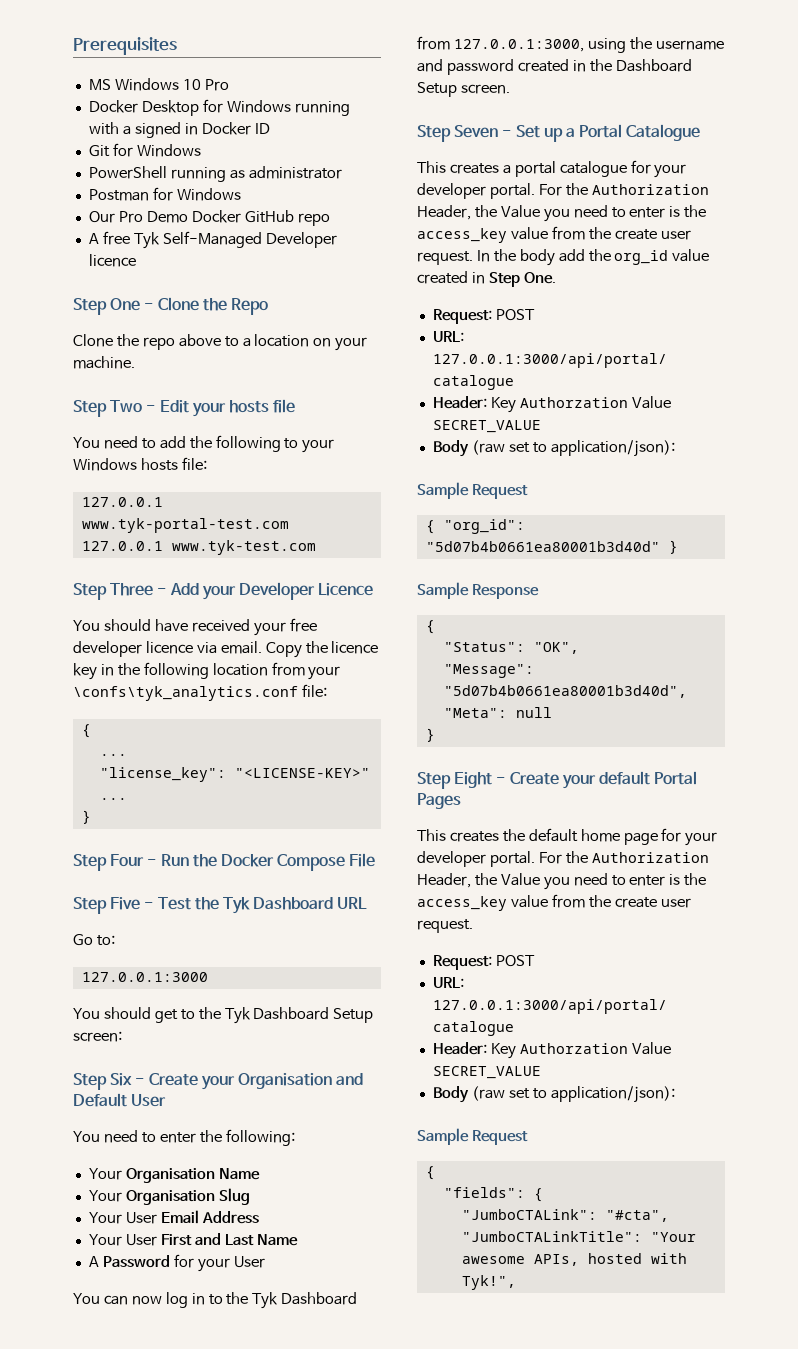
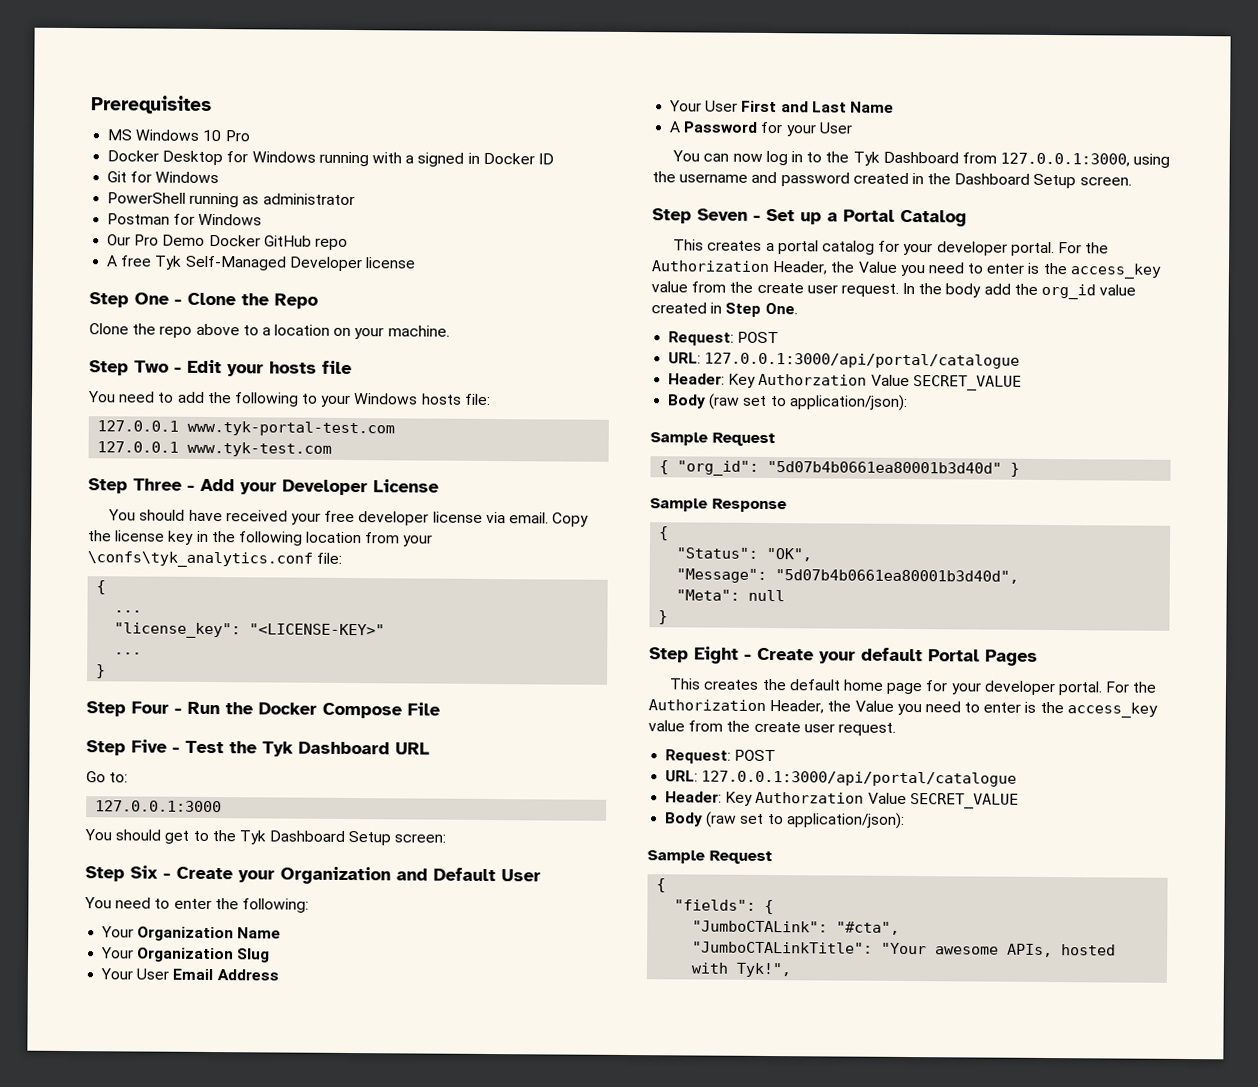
[88,254,136,267] licence -> [364,257,416,269] license
[318,583,374,596] Licence -> [373,479,439,493] License
[145,641,193,654] licence -> [432,511,483,523] license
[331,641,379,654] licence -> [115,530,166,542] license
[237,1073,332,1089] Organisation -> [280,866,391,885] Organization
[125,1168,215,1183] Organisation -> [137,926,235,942] Organization
[125,1190,215,1205] Organisation -> [136,947,235,963] Organization
[626,124,701,141] Catalogue -> [900,209,967,227] Catalog
[559,161,627,177] catalogue -> [822,240,876,255] catalog

